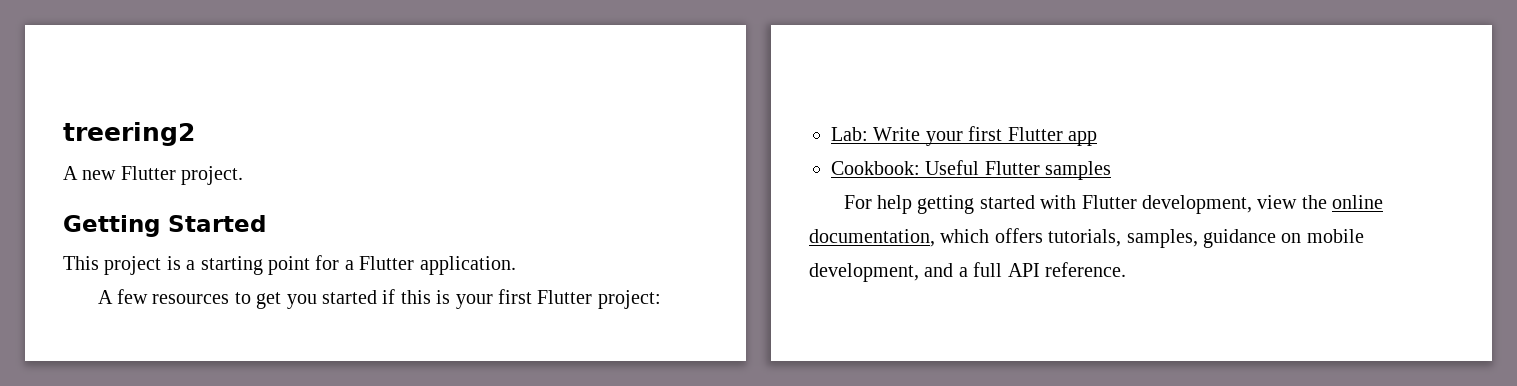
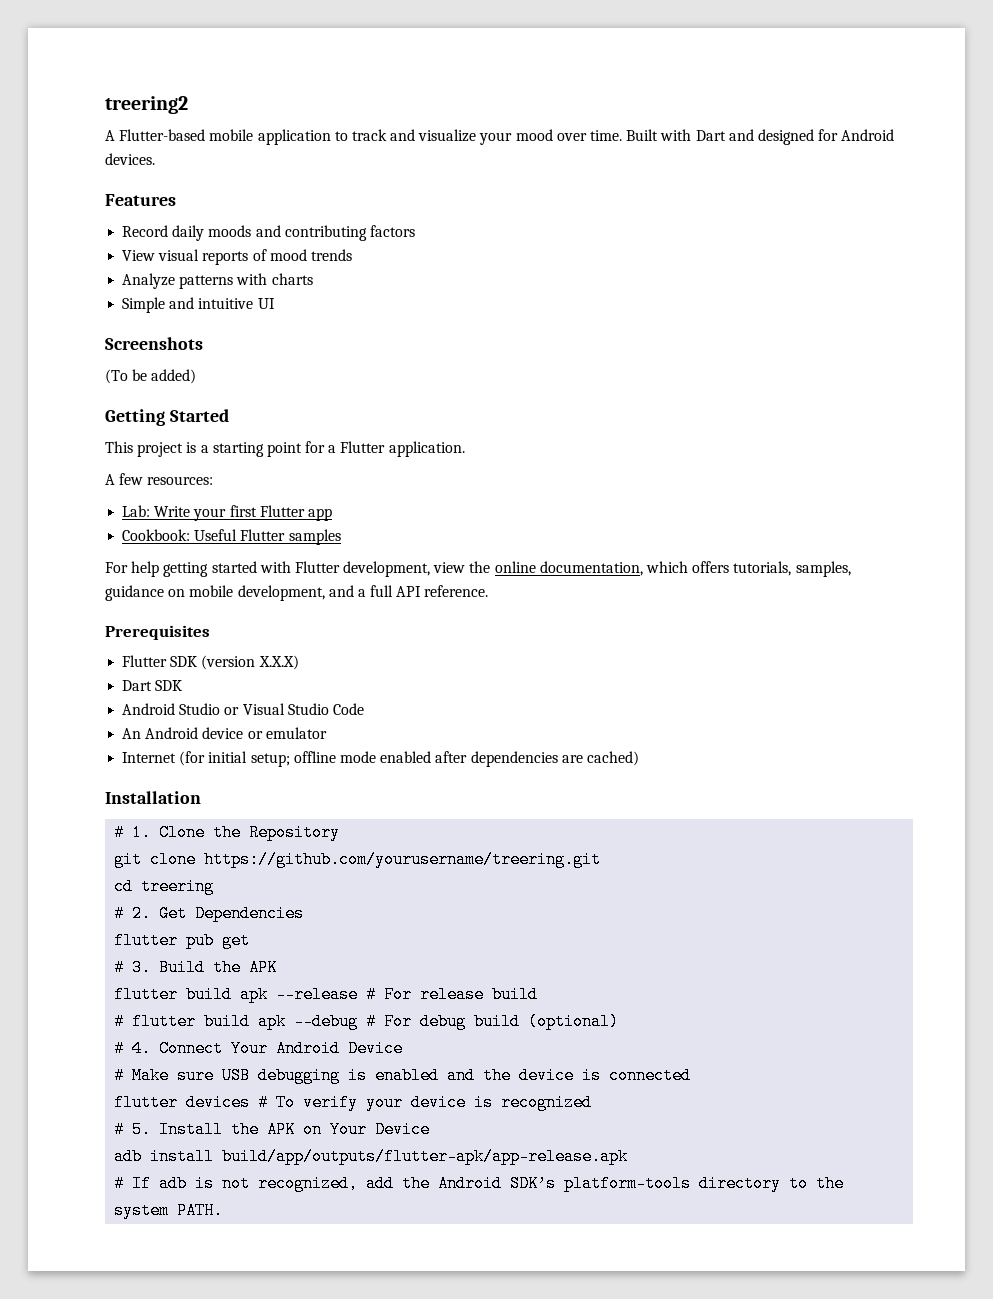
[82,166,244,185] new Flutter project. -> [119,129,895,145] [105,153,155,165] [105,194,176,206] [122,225,415,241] [122,249,352,265] [122,273,313,289] [122,297,275,313] [105,337,203,350] [105,369,197,384] Flutter-based mobile application to track and visualize your mood over time. Built with Dart and designed for Android devices. // Features // Record daily moods and contributing factors // View visual reports of mood trends // Analyze patterns with charts // Simple and intuitive UI // Screenshots // (To be added)
[152,289,661,309] resources to get you started if this is your first Flutter project: -> [147,476,214,485] resources:
(1126, 269) none -> [105,625,210,640] [122,655,299,670] [122,680,183,691] [122,703,364,715] [122,727,327,739] [122,751,639,767] [105,791,201,804] [114,824,341,841] [114,851,602,868] [114,878,215,895] [114,905,305,922] [114,932,251,949] [114,959,278,976] [114,986,539,1003] [114,1013,620,1030] [114,1040,404,1057] [114,1067,692,1084] [114,1094,593,1111] [114,1121,431,1138] [114,1148,629,1165] [114,1175,845,1192] [114,1202,224,1219] // Prerequisites // Flutter SDK (version X.X.X) // Dart SDK // Android Studio or Visual Studio Code // An Android device or emulator // Internet (for initial setup; offline mode enabled after dependencies are cached) // Installation // # 1. Clone the Repository // git clone https://github.com/yourusername/treering.git // cd treering // # 2. Get Dependencies // flutter pub get // # 3. Build the APK // flutter build apk --release # For release build // # flutter build apk --debug # For debug build (optional) // # 4. Connect Your Android Device // # Make sure USB debugging is enabled and the device is connected // flutter devices # To verify your device is recognized // # 5. Install the APK on Your Device // adb install build/app/outputs/flutter-apk/app-release.apk // # If adb is not recognized, add the Android SDK’s platform-tools directory to the system PATH.

